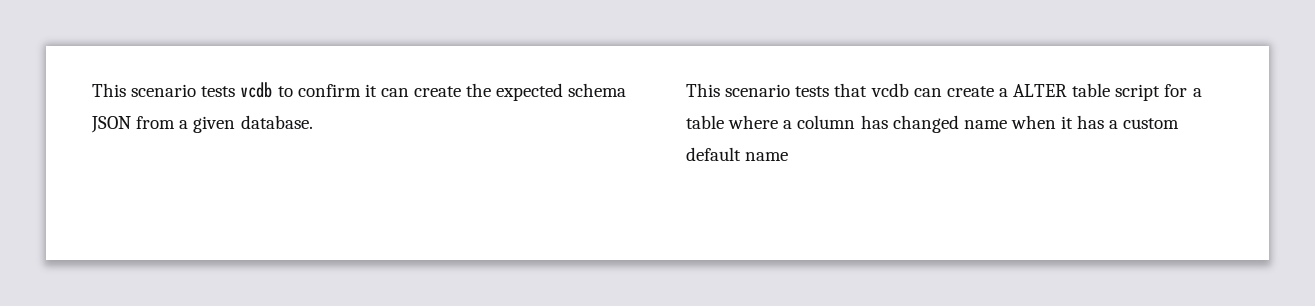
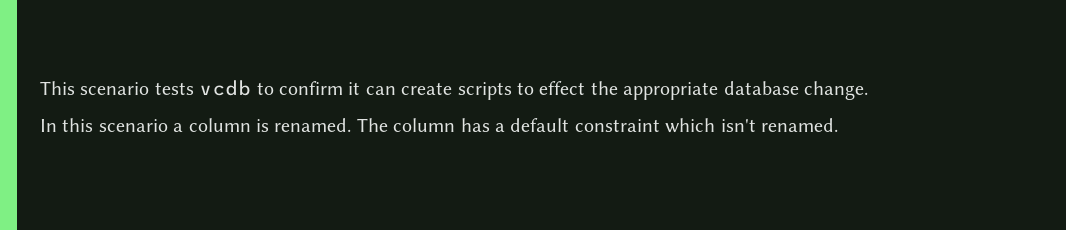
[466,83,627,101] [91,115,313,133] [686,83,1202,101] [686,115,1180,133] [686,147,789,161] the expected schema JSON from a given database. // This scenario tests that vcdb can create a ALTER table script for a table where a column has changed name when it has a custom default name -> [457,81,868,100] [40,118,838,133] scripts to effect the appropriate database change. // In this scenario a column is renamed. The column has a default constraint which isn't renamed.

